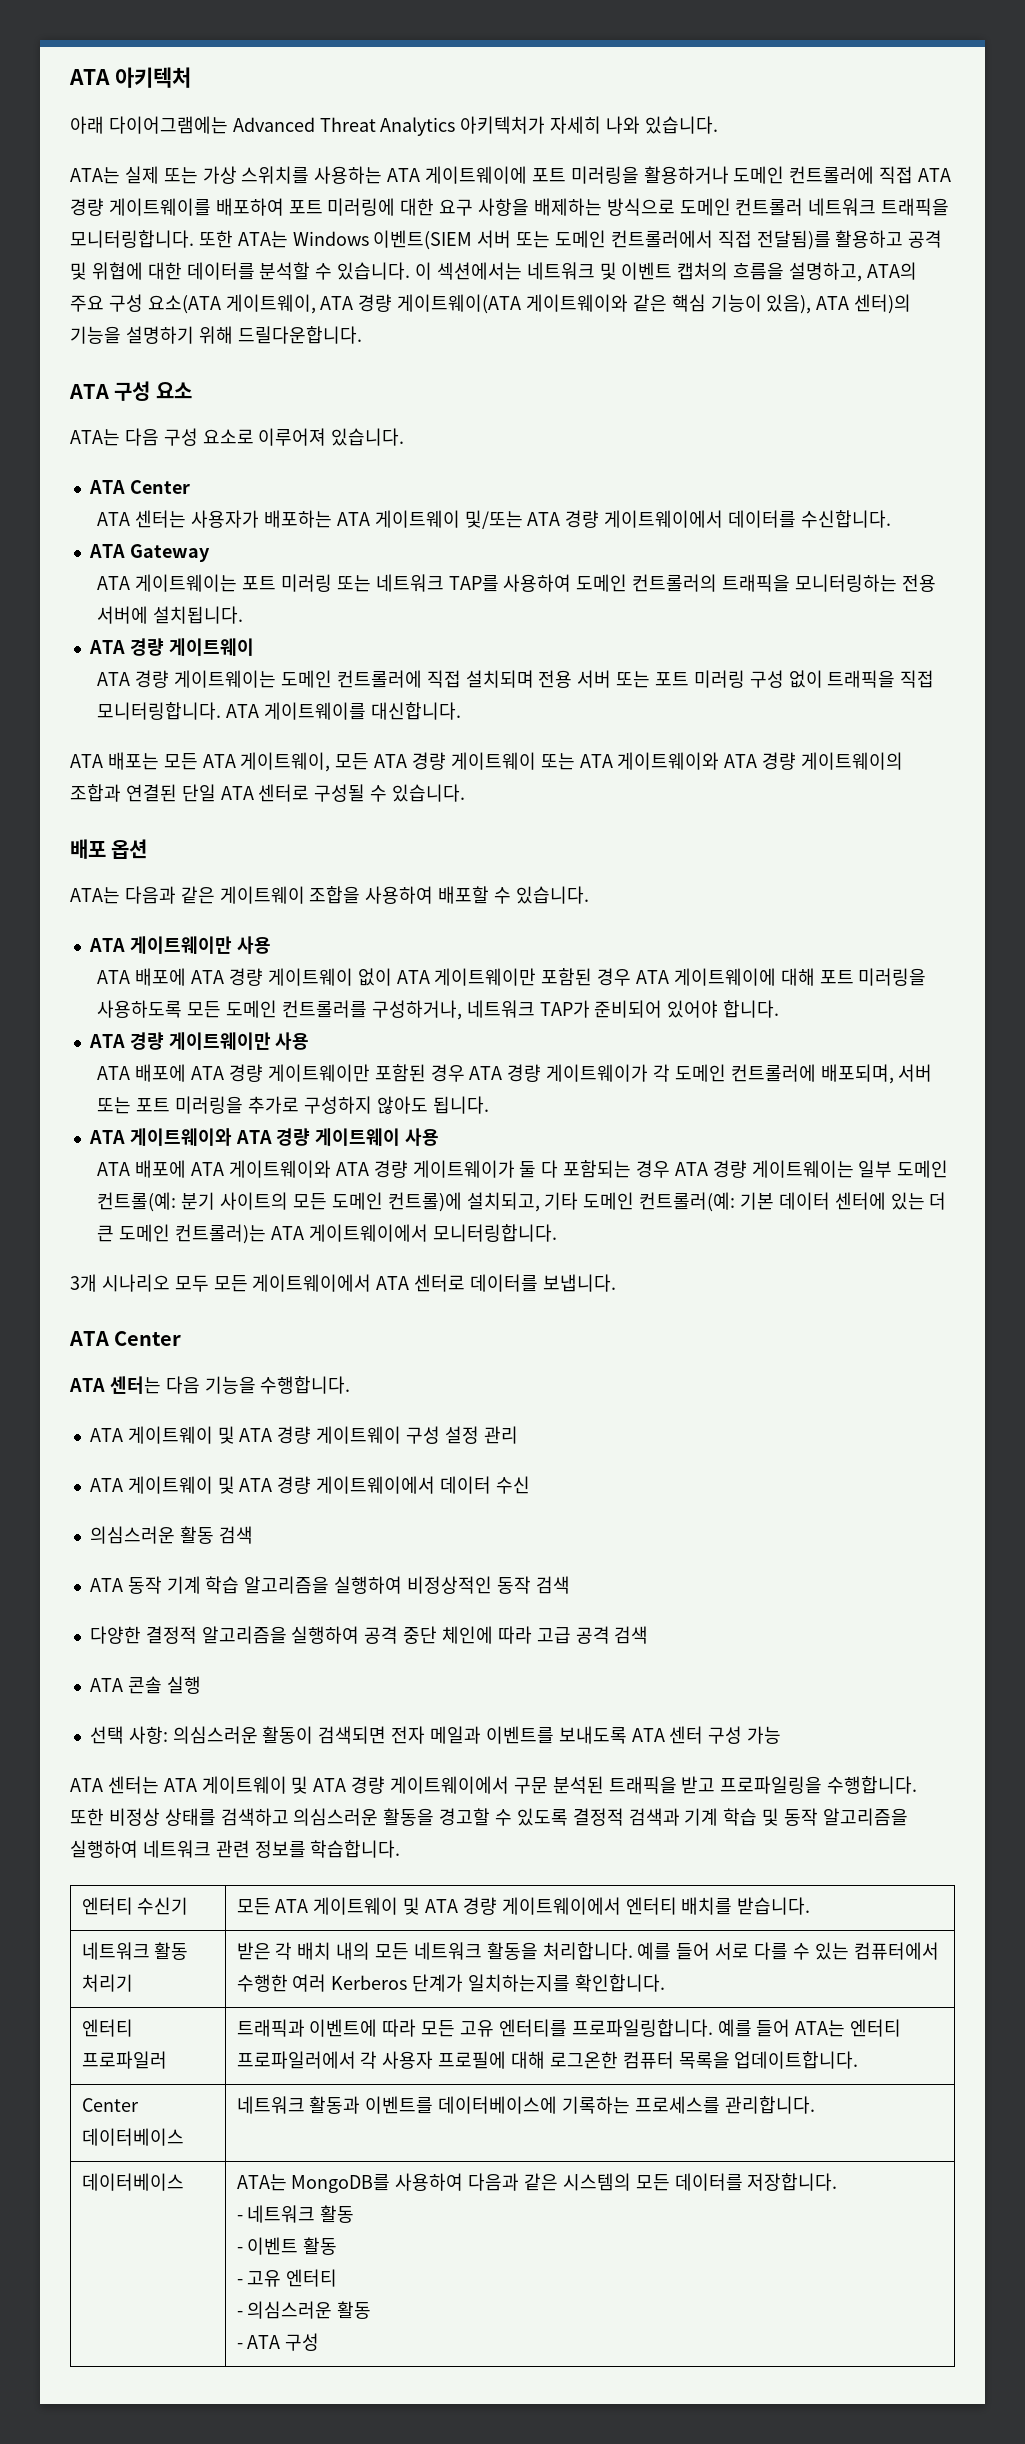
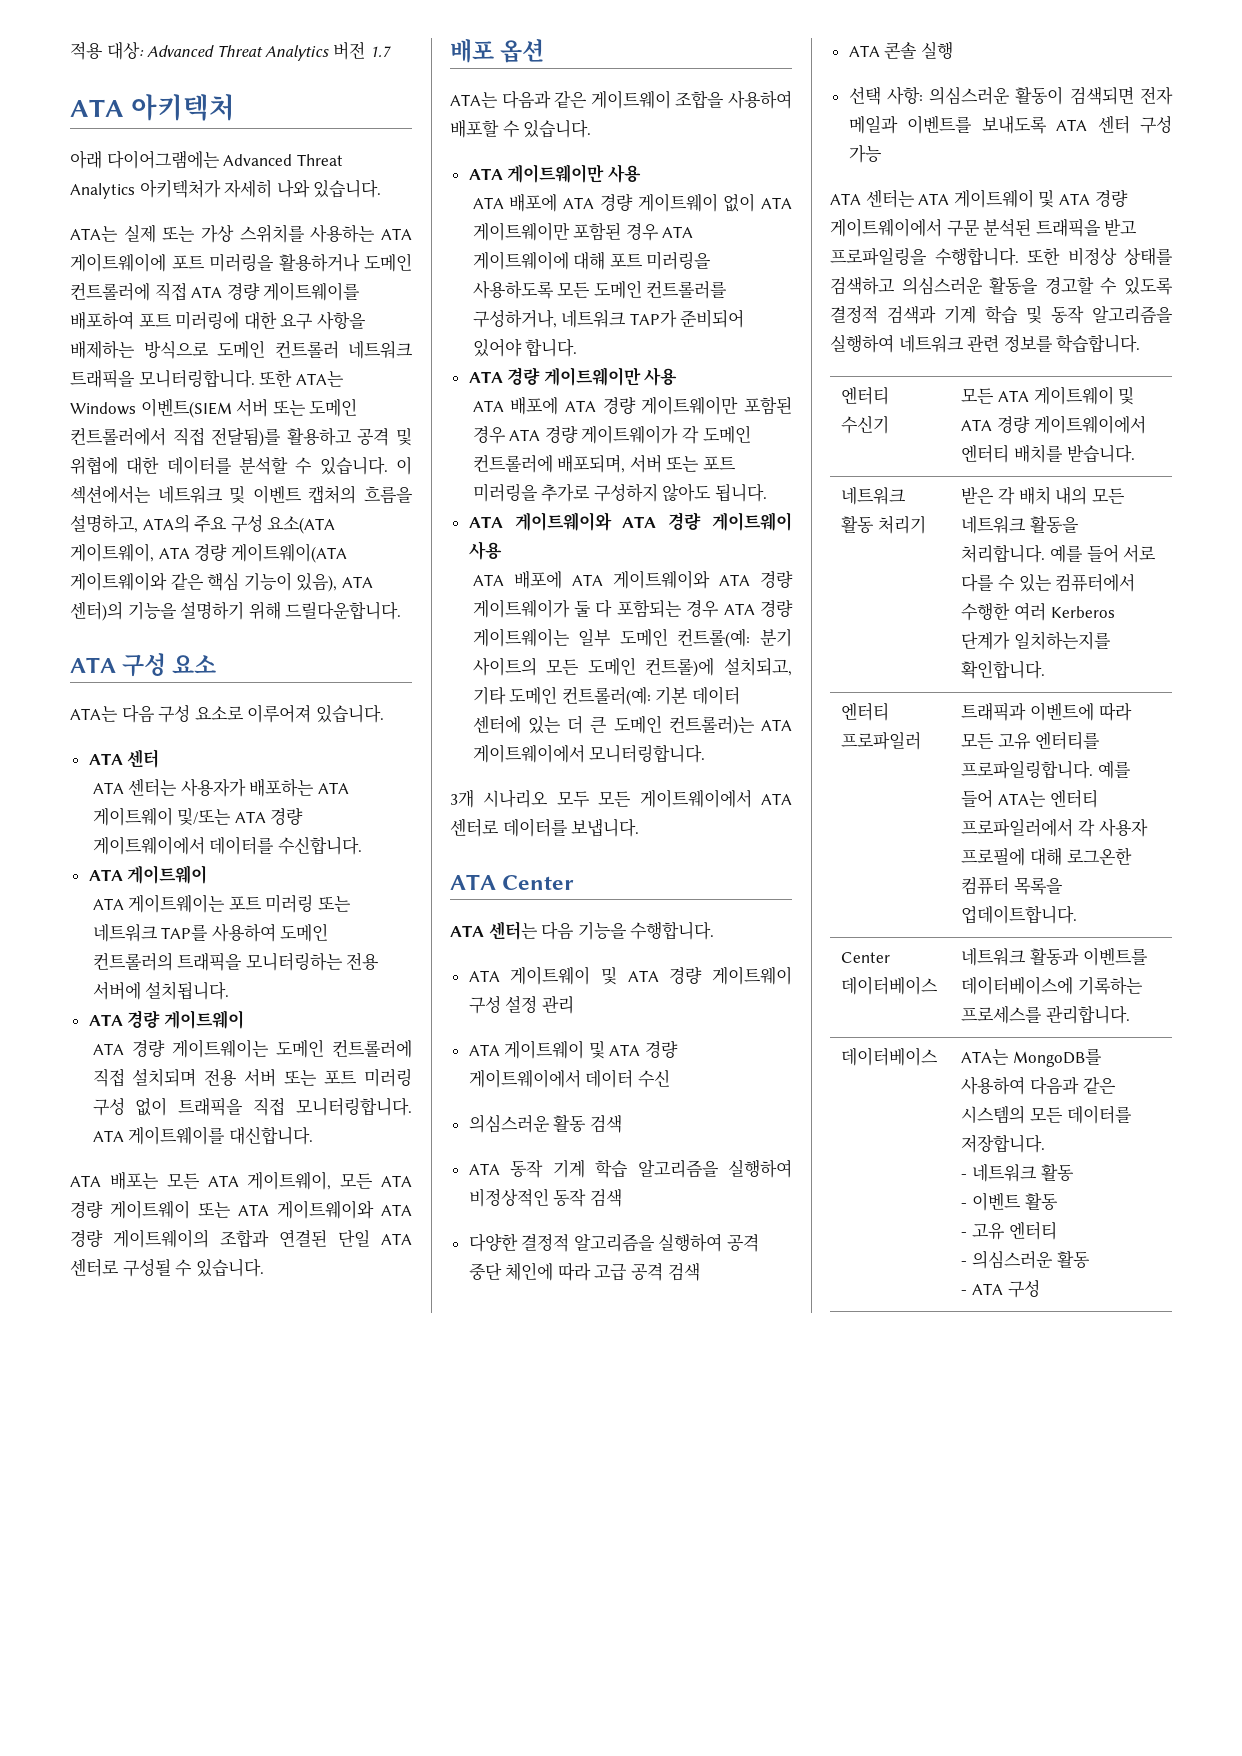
(69, 77) none -> [70,41,391,61] 적용 대상: Advanced Threat Analytics 버전 1.7 //
[129,480,190,494] Center -> [127,749,160,768] 센터
[129,544,210,562] Gateway -> [127,865,208,884] 게이트웨이

